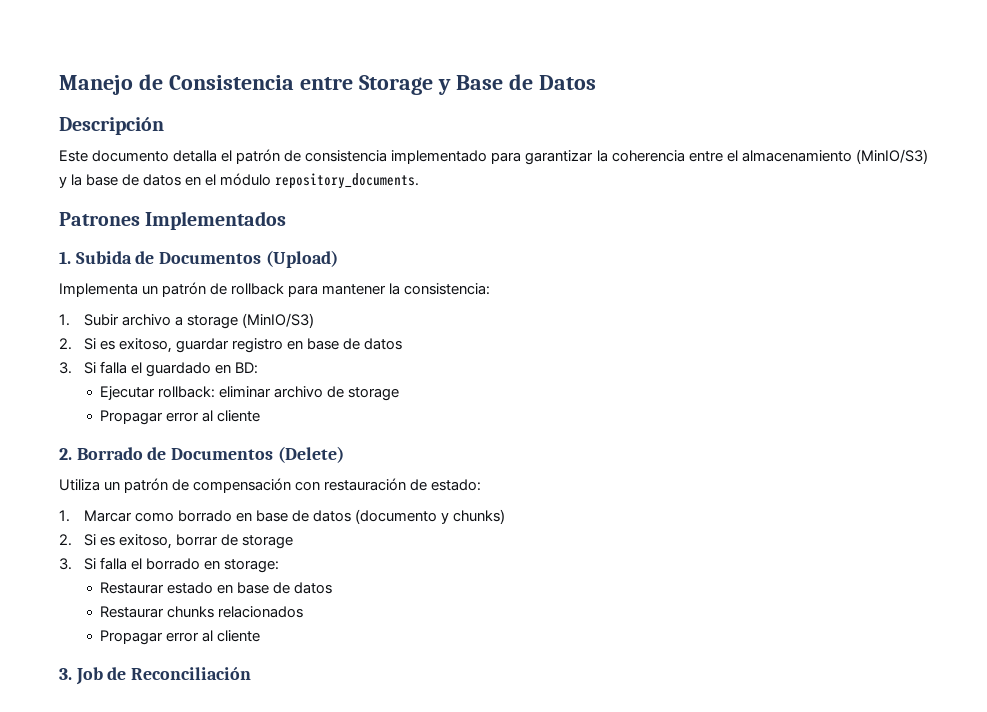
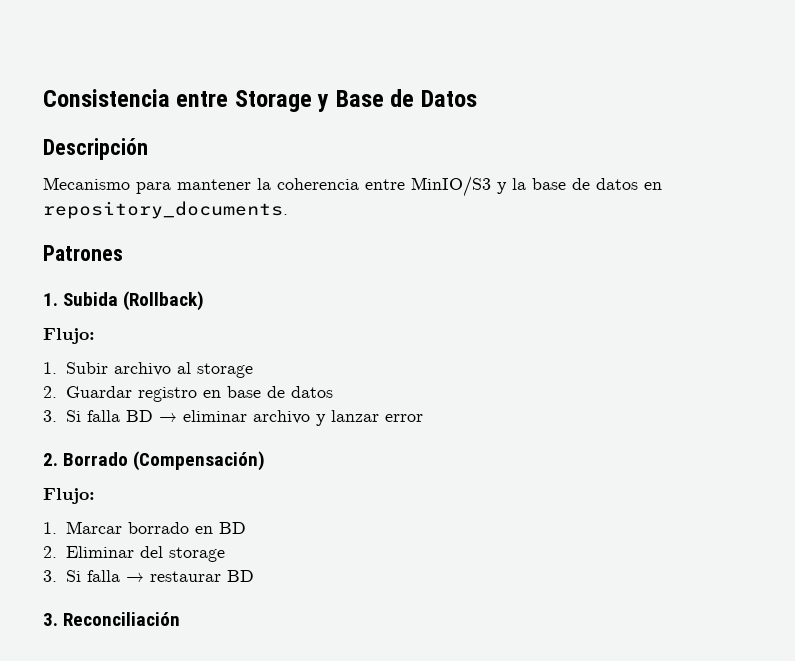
[59,74,163,95] Manejo de -> (43, 98) none
[59,149,928,165] Este documento detalla el patrón de consistencia implementado para garantizar la coherencia entre el almacenamiento (MinIO/S3) -> [43,176,491,197] Mecanismo para mantener la coherencia entre MinIO/S3
[205,173,272,186] el módulo -> (662, 186) none
[145,211,287,230] Implementados -> (123, 253) none
[135,250,338,268] [59,282,491,297] de Documentos (Upload) // Implementa un patrón de rollback para mantener la consistencia: -> [123,291,205,311] [43,328,95,344] (Rollback) // Flujo:
[174,313,314,329] [59,338,229,353] a storage (MinIO/S3) // 2. Si es exitoso, guardar -> [176,362,253,378] [43,386,132,398] al storage // 2. Guardar
[130,362,258,377] [100,386,400,401] [100,410,261,425] el guardado en BD: // Ejecutar rollback: eliminar archivo de storage // Propagar error al cliente -> [125,410,423,426] BD → eliminar archivo y lanzar error
[147,446,344,463] [59,478,482,493] de Documentos (Delete) // Utiliza un patrón de compensación con restauración de estado: -> [133,451,266,471] [43,488,95,504] (Compensación) // Flujo:
[134,509,506,524] [59,534,293,549] [59,557,279,573] [100,582,333,594] [100,606,304,618] [100,630,261,645] [59,667,127,685] como borrado en base de datos (documento y chunks) // 2. Si es exitoso, borrar de storage // 3. Si falla el borrado en storage: // Restaurar estado en base de datos // Restaurar chunks relacionados // Propagar error al cliente // 3. Job de -> [127,522,246,534] [43,546,225,562] [43,570,254,582] [43,613,58,626] borrado en BD // 2. Eliminar del storage // 3. Si falla → restaurar BD // 3.

